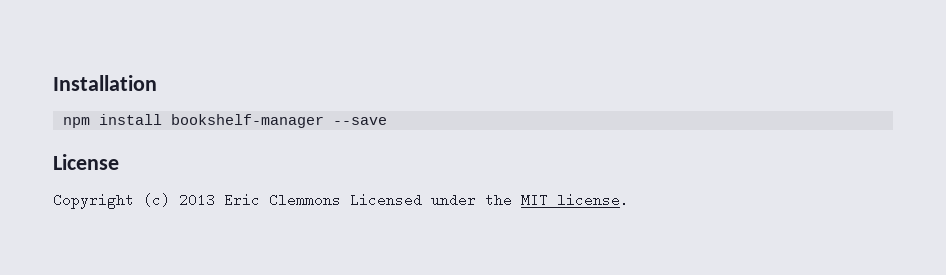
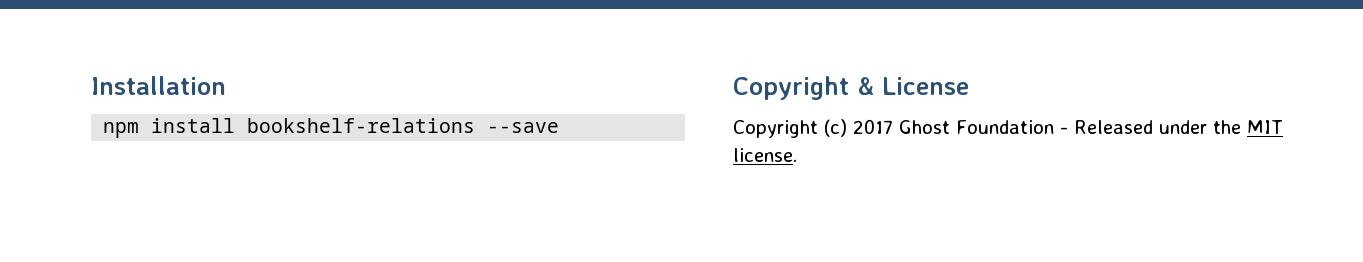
[170,114,324,128] bookshelf-manager -> [247,118,476,133] bookshelf-relations
(387, 121) none -> [733,76,874,100] Copyright &
[179,193,422,207] 2013 Eric Clemmons Licensed -> [853,119,1153,134] 2017 Ghost Foundation - Released

